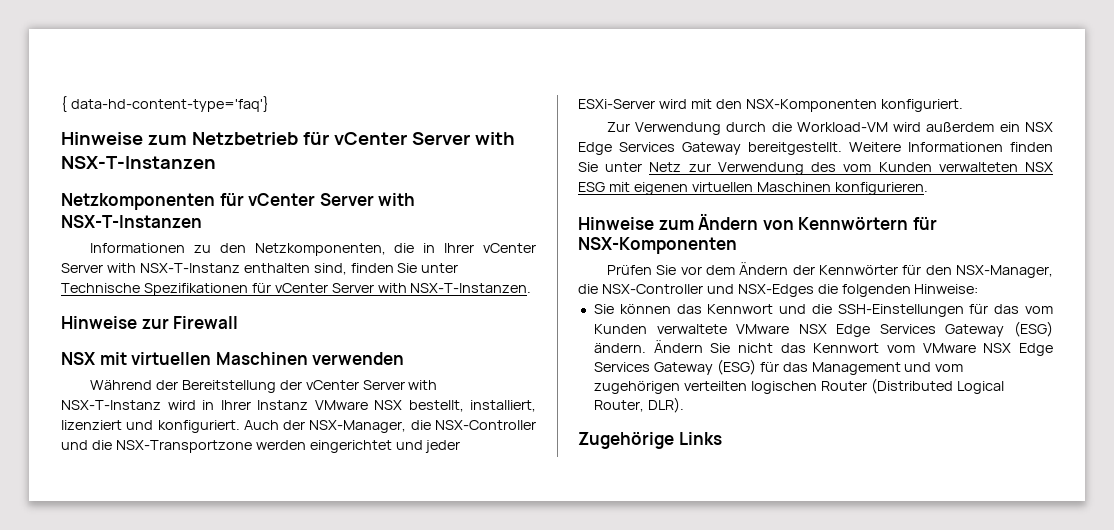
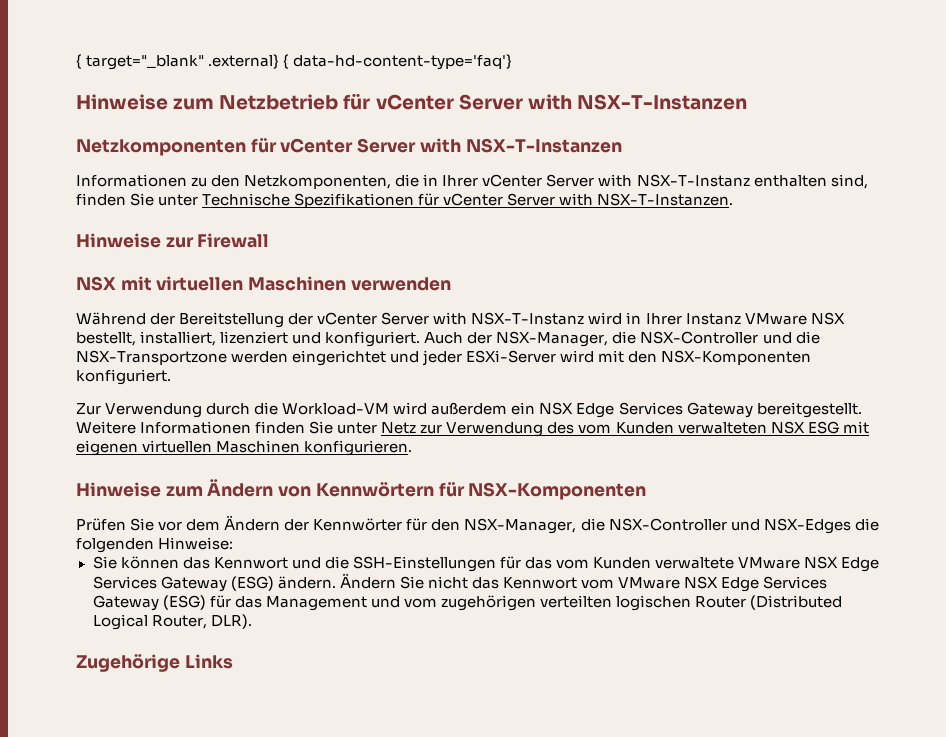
[61,96,67,112] { -> [76,54,290,70] { target="_blank" .external} {

